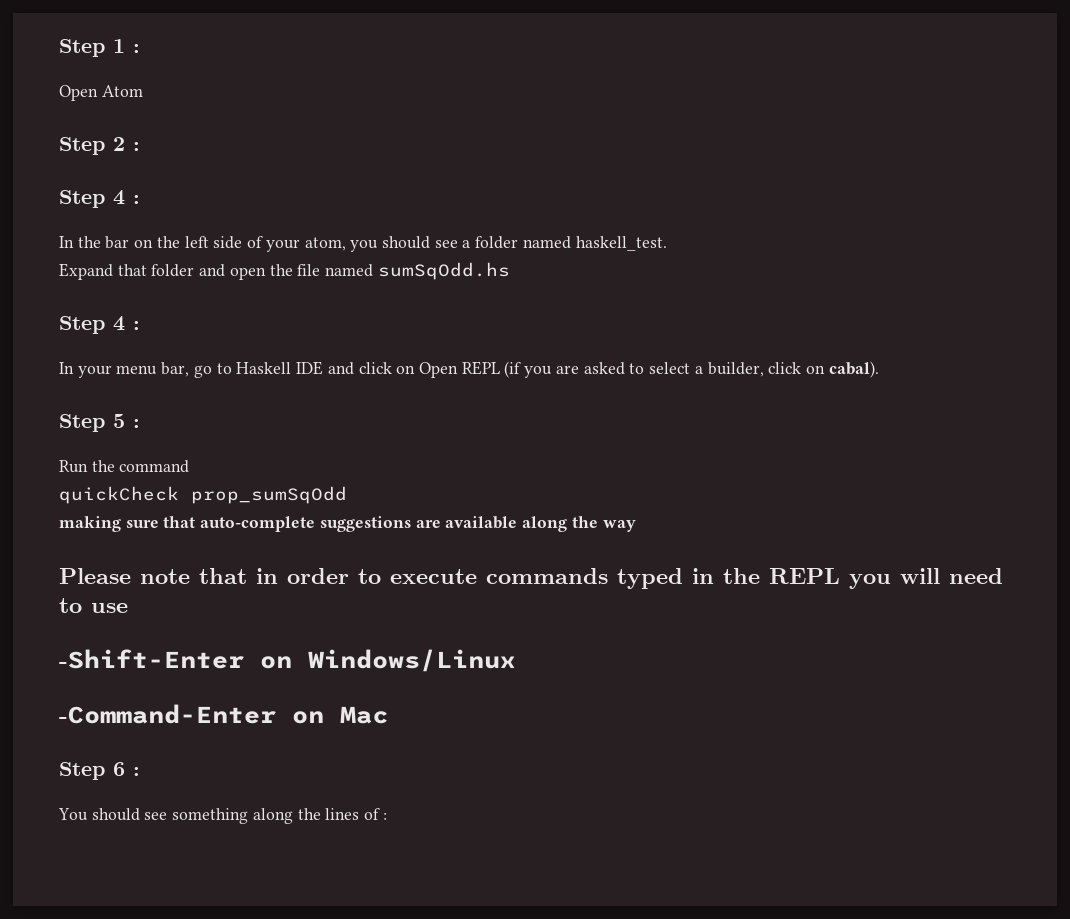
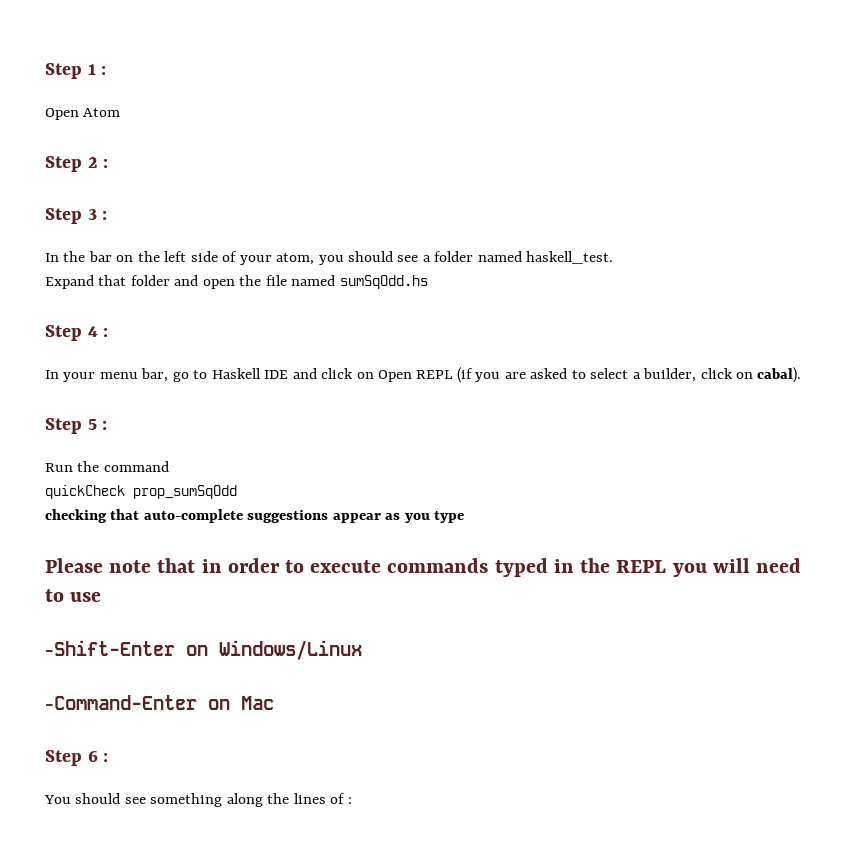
[113,190,125,205] 4 -> [87,209,97,220] 3
[59,516,159,532] making sure -> [45,509,107,523] checking
[415,516,636,532] are available along the way -> [332,511,465,523] appear as you type

